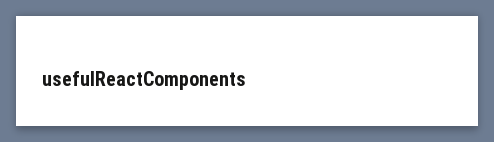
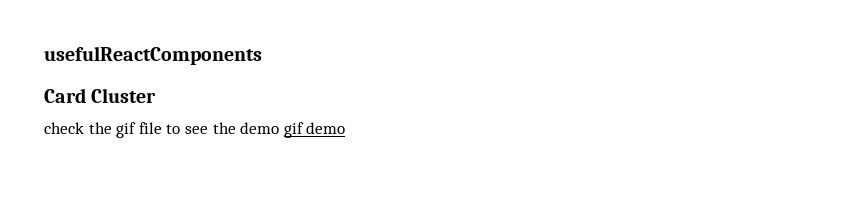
(246, 80) none -> [44,88,157,103] [44,122,346,138] // Card Cluster // check the gif file to see the demo gif demo

